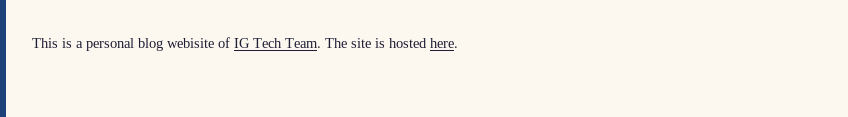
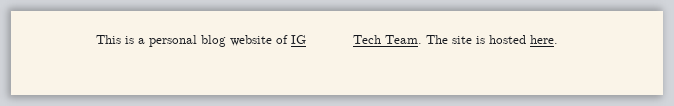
[167,38,214,48] webisite -> [229,35,272,46] website

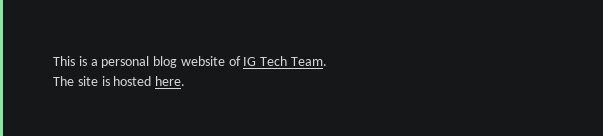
(422, 39) none -> (328, 61) //

